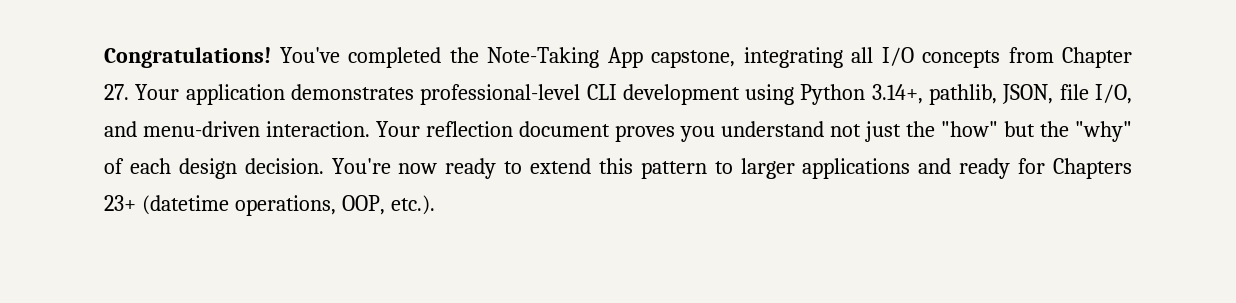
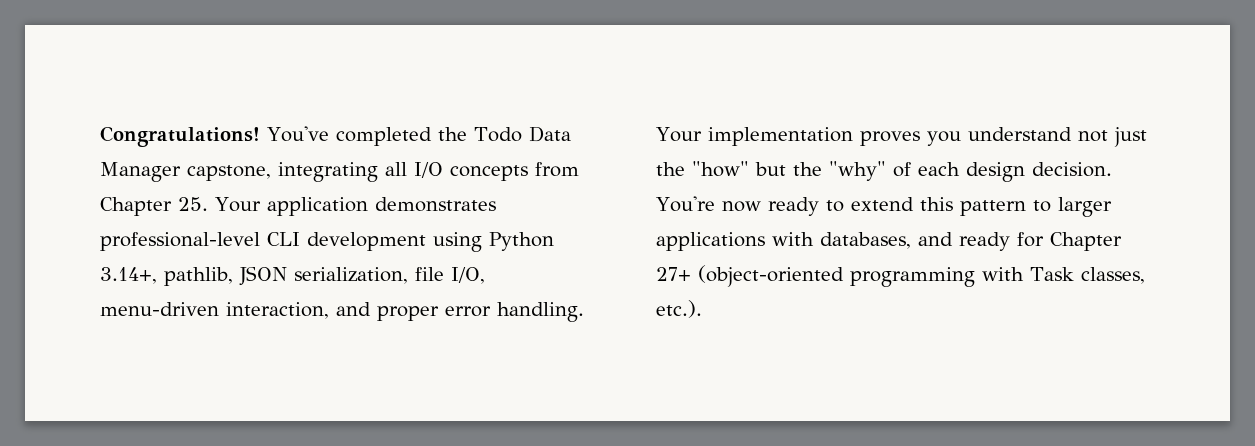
[487,47,643,68] Note-Taking App -> [473,126,571,142] [100,162,181,182] Todo Data Manager
[104,84,129,100] 27. -> [178,197,208,211] 25.
[1002,84,1132,104] [104,121,610,137] JSON, file I/O, and menu-driven interaction. Your reflection document -> [239,266,485,286] [100,302,584,322] [656,127,853,146] JSON serialization, file I/O, menu-driven interaction, and proper error handling. Your implementation
(911, 168) none -> [772,232,911,249] with databases,
[1053,158,1132,179] [104,195,385,216] Chapters 23+ (datetime operations, OOP, -> [1050,232,1122,251] [656,265,1145,287] Chapter 27+ (object-oriented programming with Task classes,

